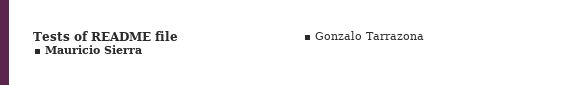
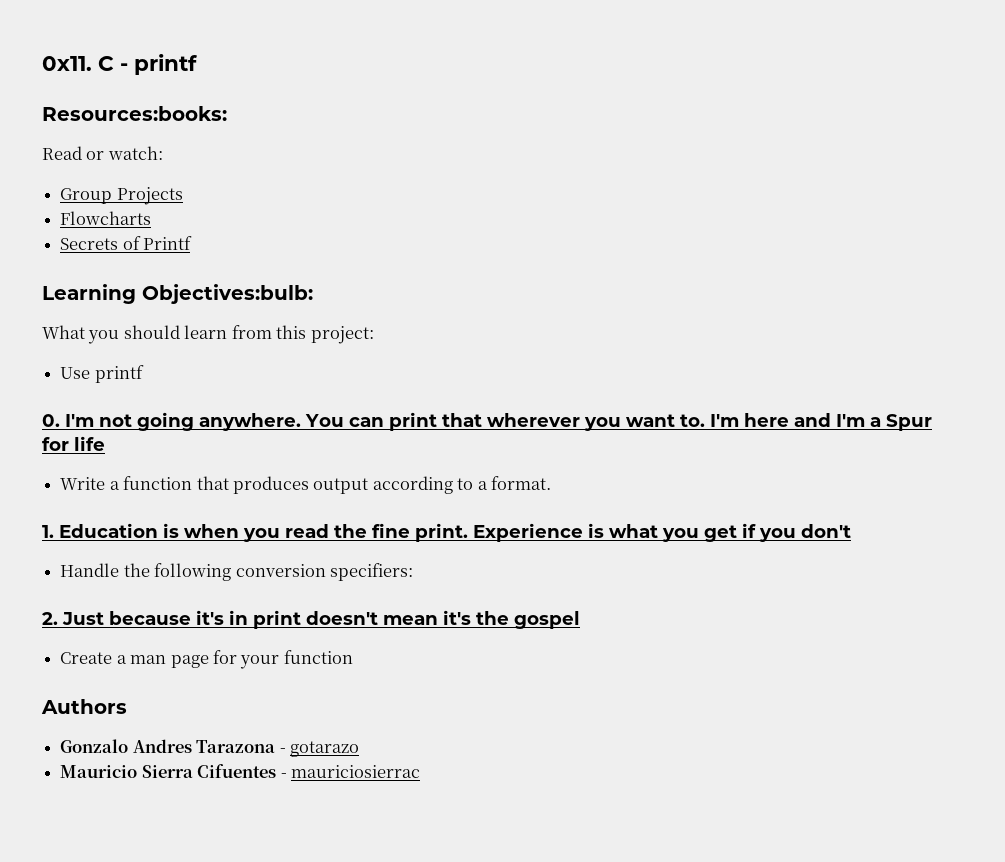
[33,31,178,41] Tests of README file -> [42,54,197,75] [42,106,227,121] [42,146,163,160] [60,187,183,205] [60,211,152,225] [60,236,193,250] [42,284,313,304] [42,325,374,344] [60,365,144,383] [42,412,932,431] [42,436,105,451] [60,476,552,494] [42,523,851,542] [60,563,413,581] [42,610,580,629] [60,650,353,669] [41,699,127,714] [60,739,359,757] 0x11. C - printf // Resources:books: // Read or watch: // Group Projects // Flowcharts // Secrets of Printf // Learning Objectives:bulb: // What you should learn from this project: // Use printf // 0. I'm not going anywhere. You can print that wherever you want to. I'm here and I'm a Spur for life // Write a function that produces output according to a format. // 1. Education is when you read the fine print. Experience is what you get if you don't // Handle the following conversion specifiers: // 2. Just because it's in print doesn't mean it's the gospel // Create a man page for your function // Authors // Gonzalo Andres Tarazona - gotarazo
[315,31,425,40] // Gonzalo Tarrazona -> [197,764,420,778] Cifuentes - mauriciosierrac

